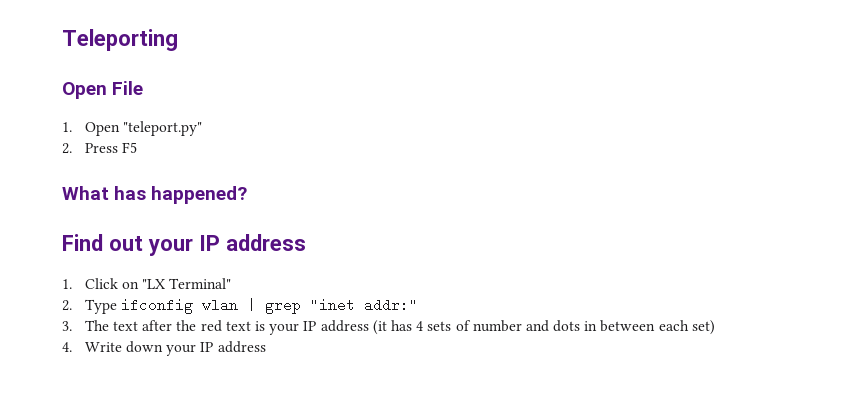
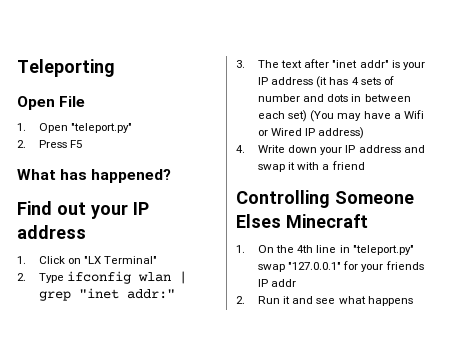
[176,320,251,332] the red text -> [332,60,389,68] "inet addr"
(715, 327) none -> [310,110,424,122] [258,127,365,139] (You may have a Wifi or Wired IP address)
(266, 347) none -> [403,145,425,153] [258,161,365,172] [236,190,414,208] [236,214,368,228] [236,245,414,255] [258,261,424,272] [258,279,297,287] [236,296,413,306] and swap it with a friend // Controlling Someone Elses Minecraft // 1. On the 4th line in "teleport.py" swap "127.0.0.1" for your friends IP addr // 2. Run it and see what happens

